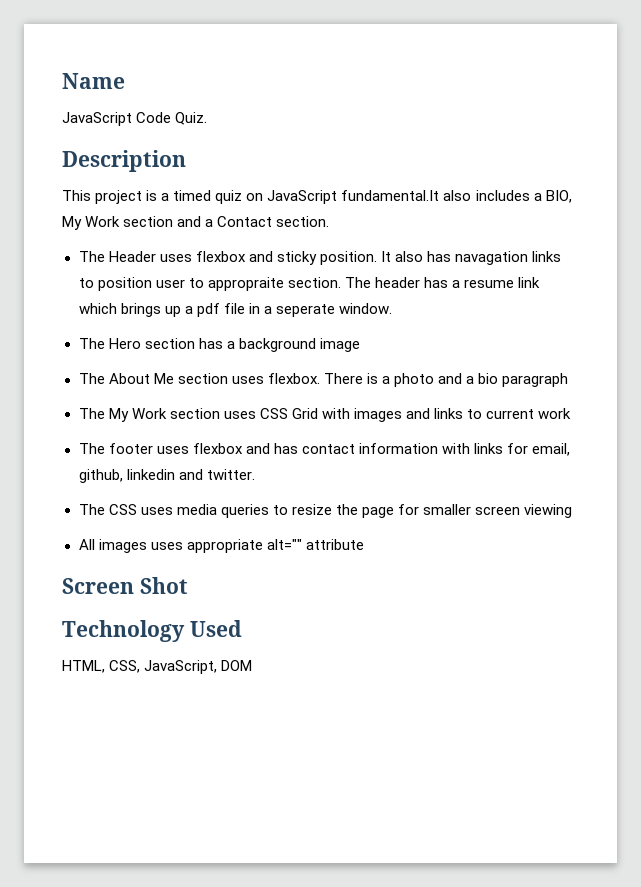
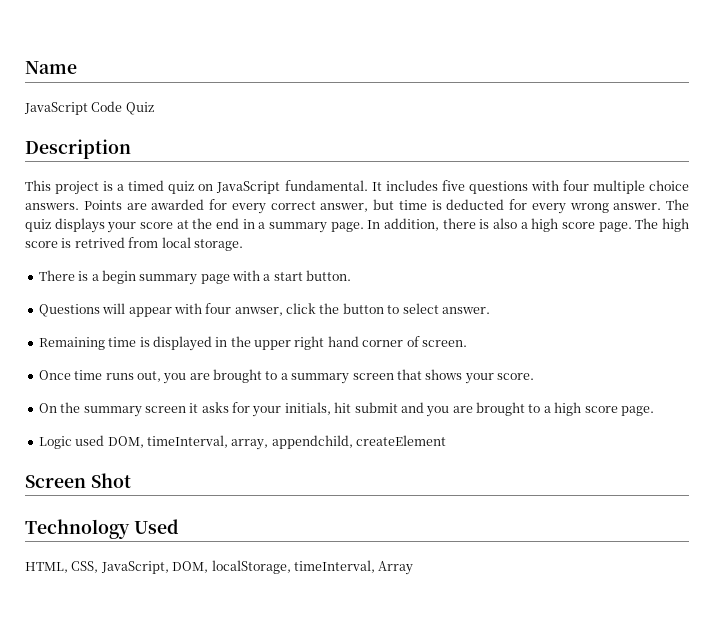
[175,112,208,125] Quiz. -> [125,102,154,115] Quiz
[341,190,572,203] [62,216,330,230] [78,251,562,265] [78,277,541,291] [78,303,392,317] [78,338,360,352] [78,373,569,387] [78,408,572,422] [78,443,571,456] [78,469,255,483] [78,504,573,518] [78,539,364,553] fundamental.It also includes a BIO, My Work section and a Contact section. // The Header uses flexbox and sticky position. It also has navagation links to position user to appropraite section. The header has a resume link which brings up a pdf file in a seperate window. // The Hero section has a background image // The About Me section uses flexbox. There is a photo and a bio paragraph // The My Work section uses CSS Grid with images and links to current work // The footer uses flexbox and has contact information with links for email, github, linkedin and twitter. // The CSS uses media queries to resize the page for smaller screen viewing // All images uses appropriate alt="" attribute -> [284,180,689,194] [25,199,689,214] [25,218,689,233] [25,237,243,251] [38,270,352,285] [38,303,490,317] [38,336,467,351] [38,369,534,384] [38,402,654,417] [38,435,446,450] fundamental. It includes five questions with four multiple choice answers. Points are awarded for every correct answer, but time is deducted for every wrong answer. The quiz displays your score at the end in a summary page. In addition, there is also a high score page. The high score is retrived from local storage. // There is a begin summary page with a start button. // Questions will appear with four anwser, click the button to select answer. // Remaining time is displayed in the upper right hand corner of screen. // Once time runs out, you are brought to a summary screen that shows your score. // On the summary screen it asks for your initials, hit submit and you are brought to a high score page. // Logic used DOM, timeInterval, array, appendchild, createElement
[221,660,253,671] DOM -> [172,560,414,575] DOM, localStorage, timeInterval, Array

